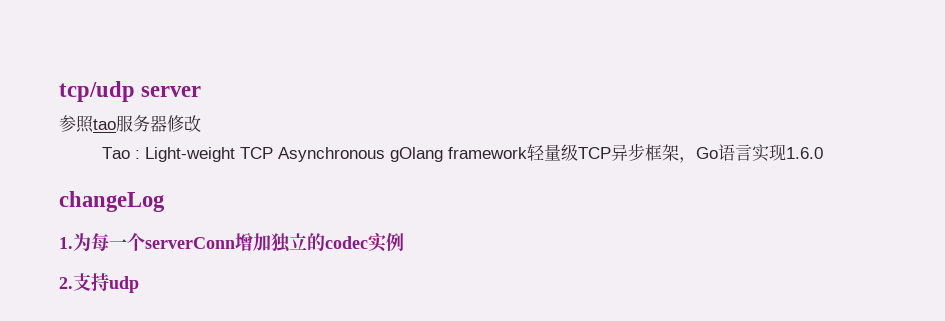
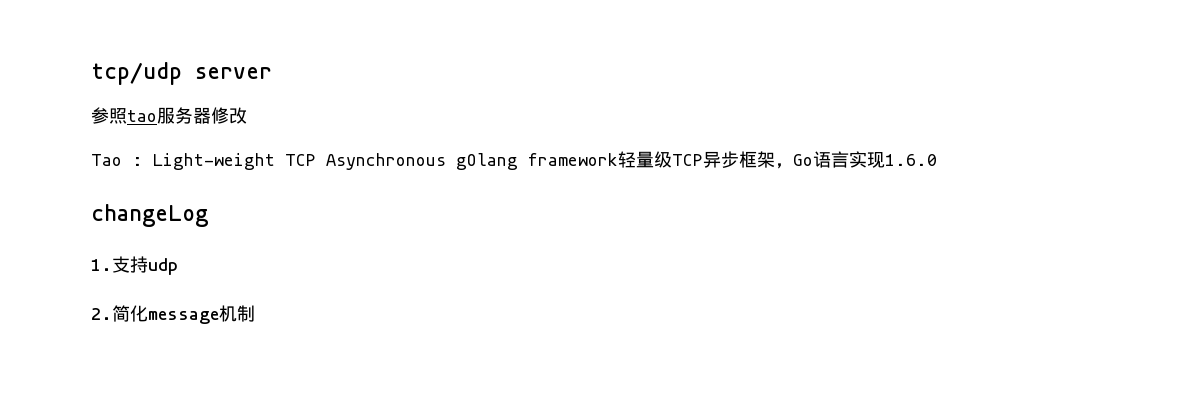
[73,233,404,253] [59,273,139,293] 为每一个serverConn增加独立的codec实例 // 2.支持udp -> [112,256,178,275] [91,305,255,324] 支持udp // 2.简化message机制

